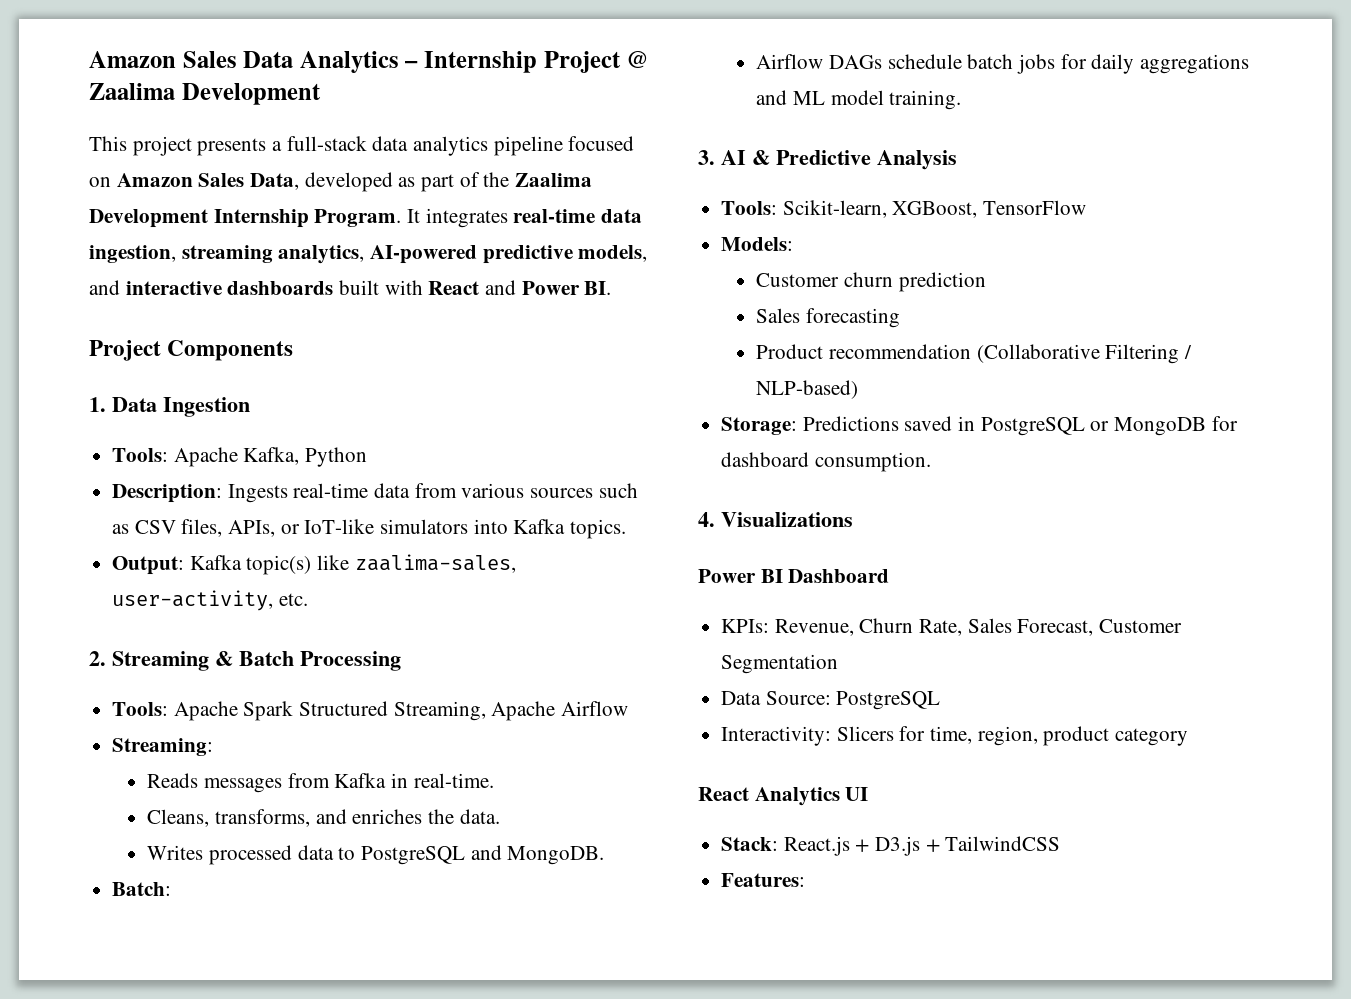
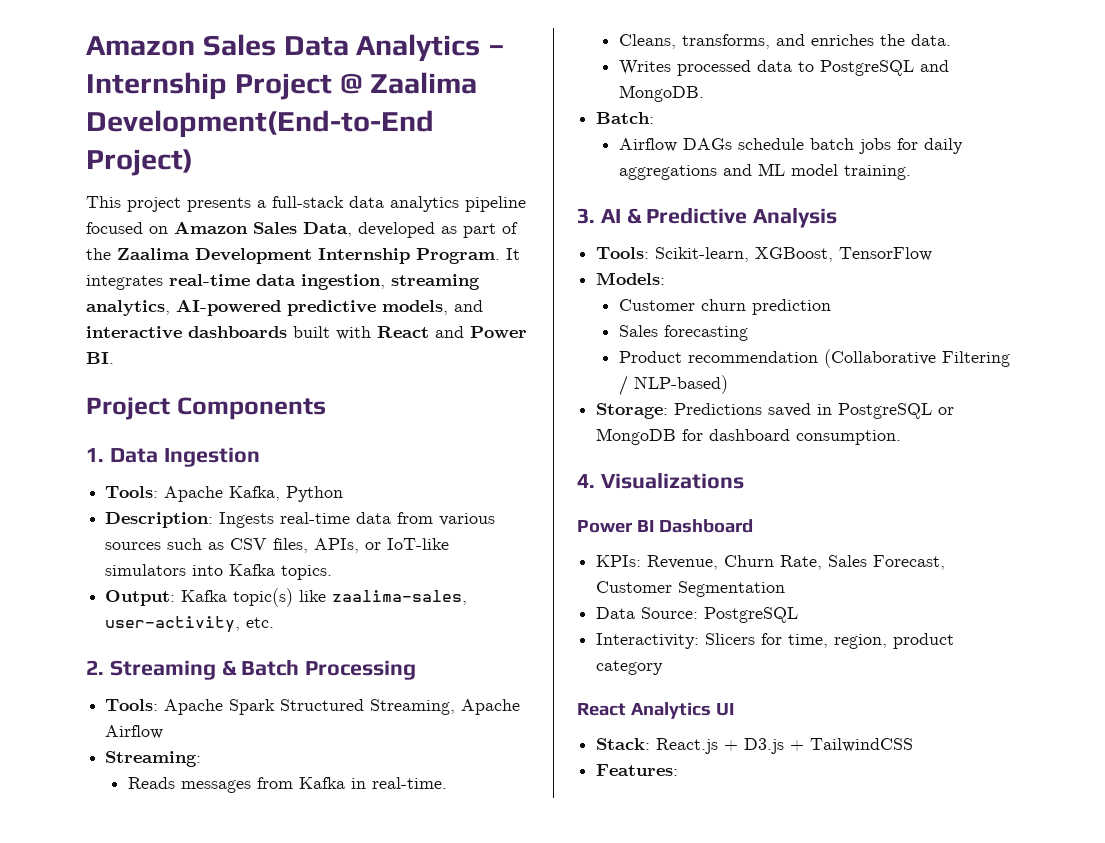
[181,83,321,105] Development -> [86,110,434,138] [86,149,193,176] Development(End-to-End Project)

